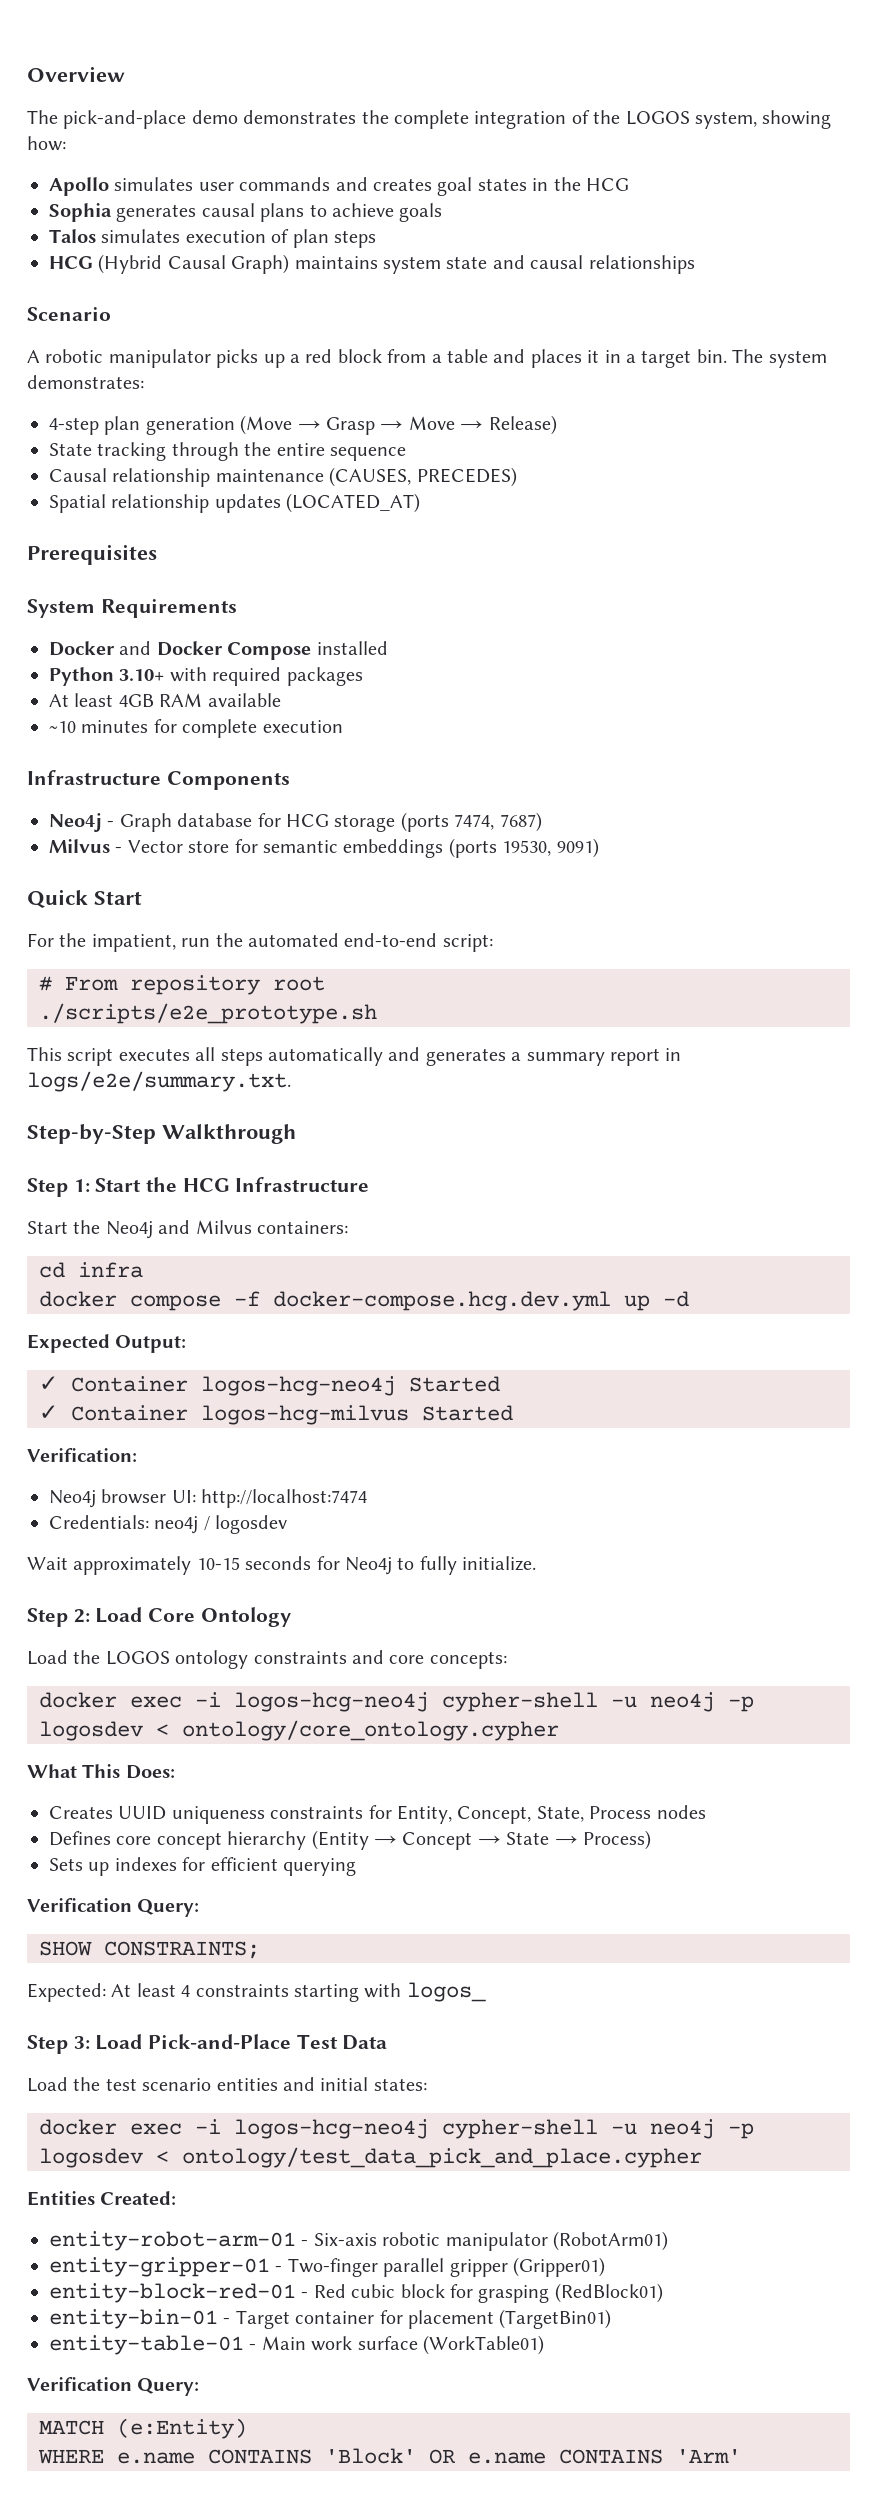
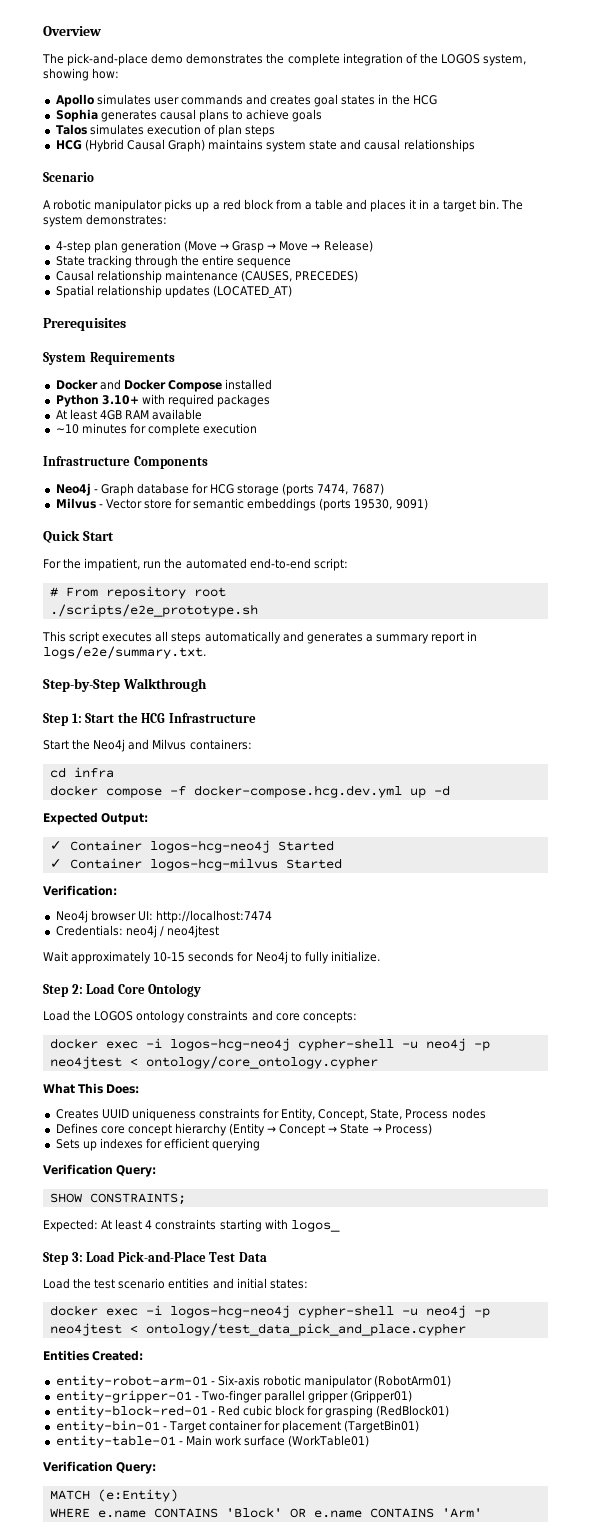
[215,1515,288,1534] logosdev -> [166,925,219,938] neo4jtest
[39,1721,143,1741] logosdev -> [49,1056,122,1069] neo4jtest
[39,2148,143,2168] logosdev -> [49,1323,122,1336] neo4jtest

